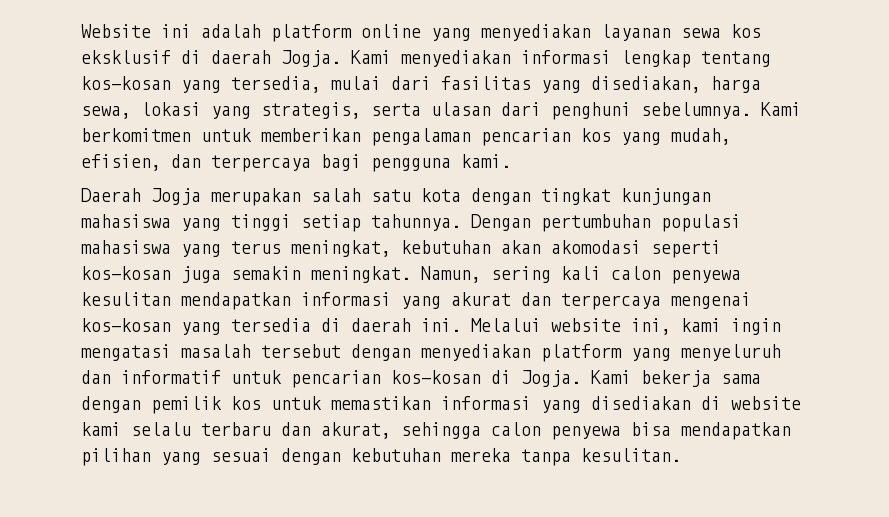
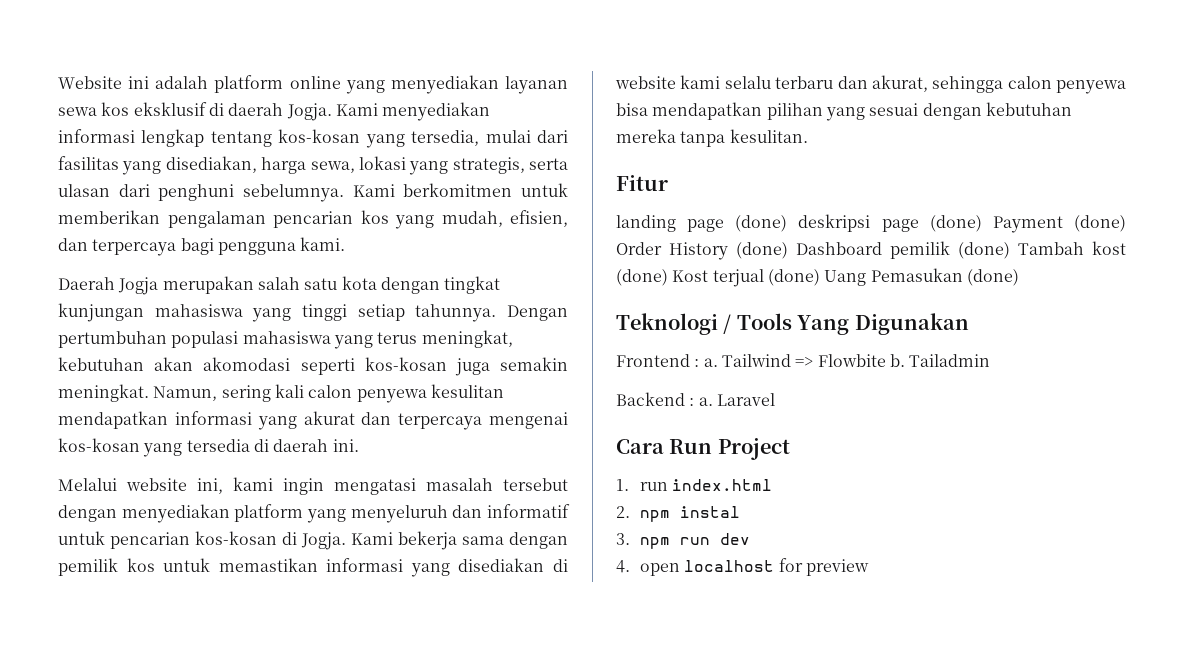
(461, 325) none -> (359, 445) //
(681, 455) none -> [616,175,668,191] [616,214,1126,233] [616,241,1126,260] [616,268,1019,287] [616,313,969,335] [616,354,991,367] [616,392,775,406] [616,438,790,460] [616,479,773,491] [616,506,740,522] [616,533,750,549] [616,558,869,576] // Fitur // landing page (done) deskripsi page (done) Payment (done) Order History (done) Dashboard pemilik (done) Tambah kost (done) Kost terjual (done) Uang Pemasukan (done) // Teknologi / Tools Yang Digunakan // Frontend : a. Tailwind => Flowbite b. Tailadmin // Backend : a. Laravel // Cara Run Project // 1. run index.html // 2. npm instal // 3. npm run dev // 4. open localhost for preview

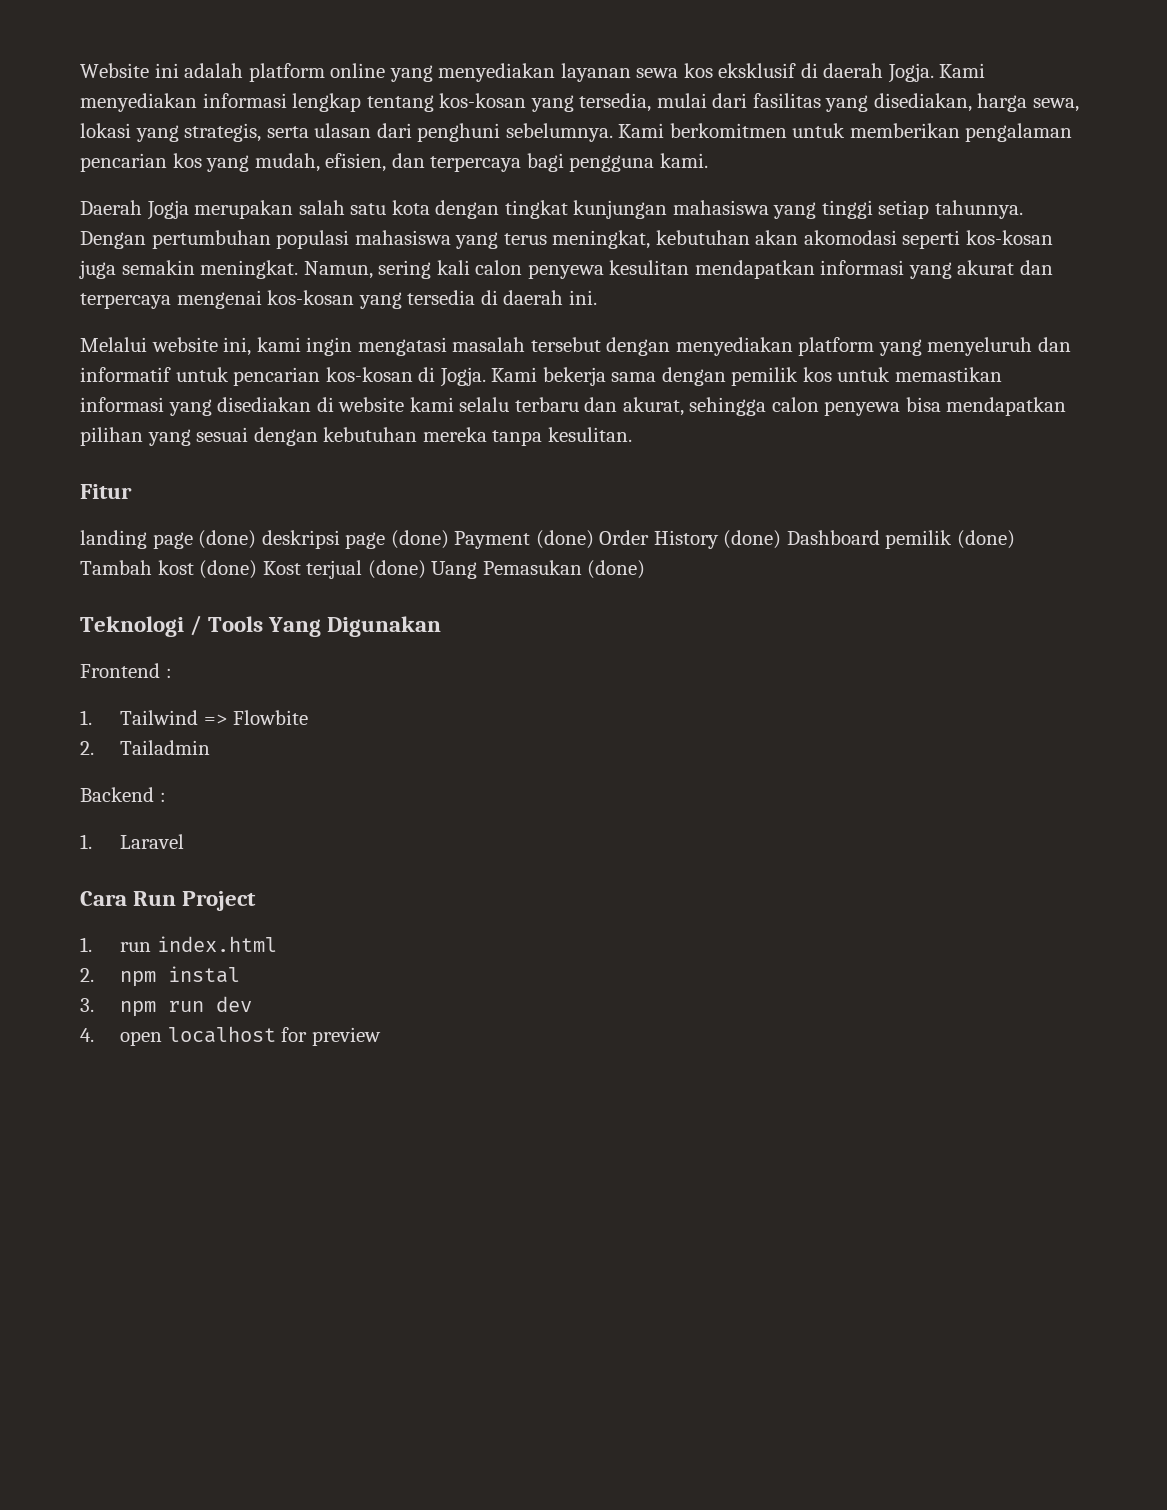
[703,358,718,367] a. -> [80,710,92,725] // 1.
[889,354,905,367] b. -> [80,741,94,755] // 2.
[698,397,713,406] a. -> [80,834,92,849] // 1.

